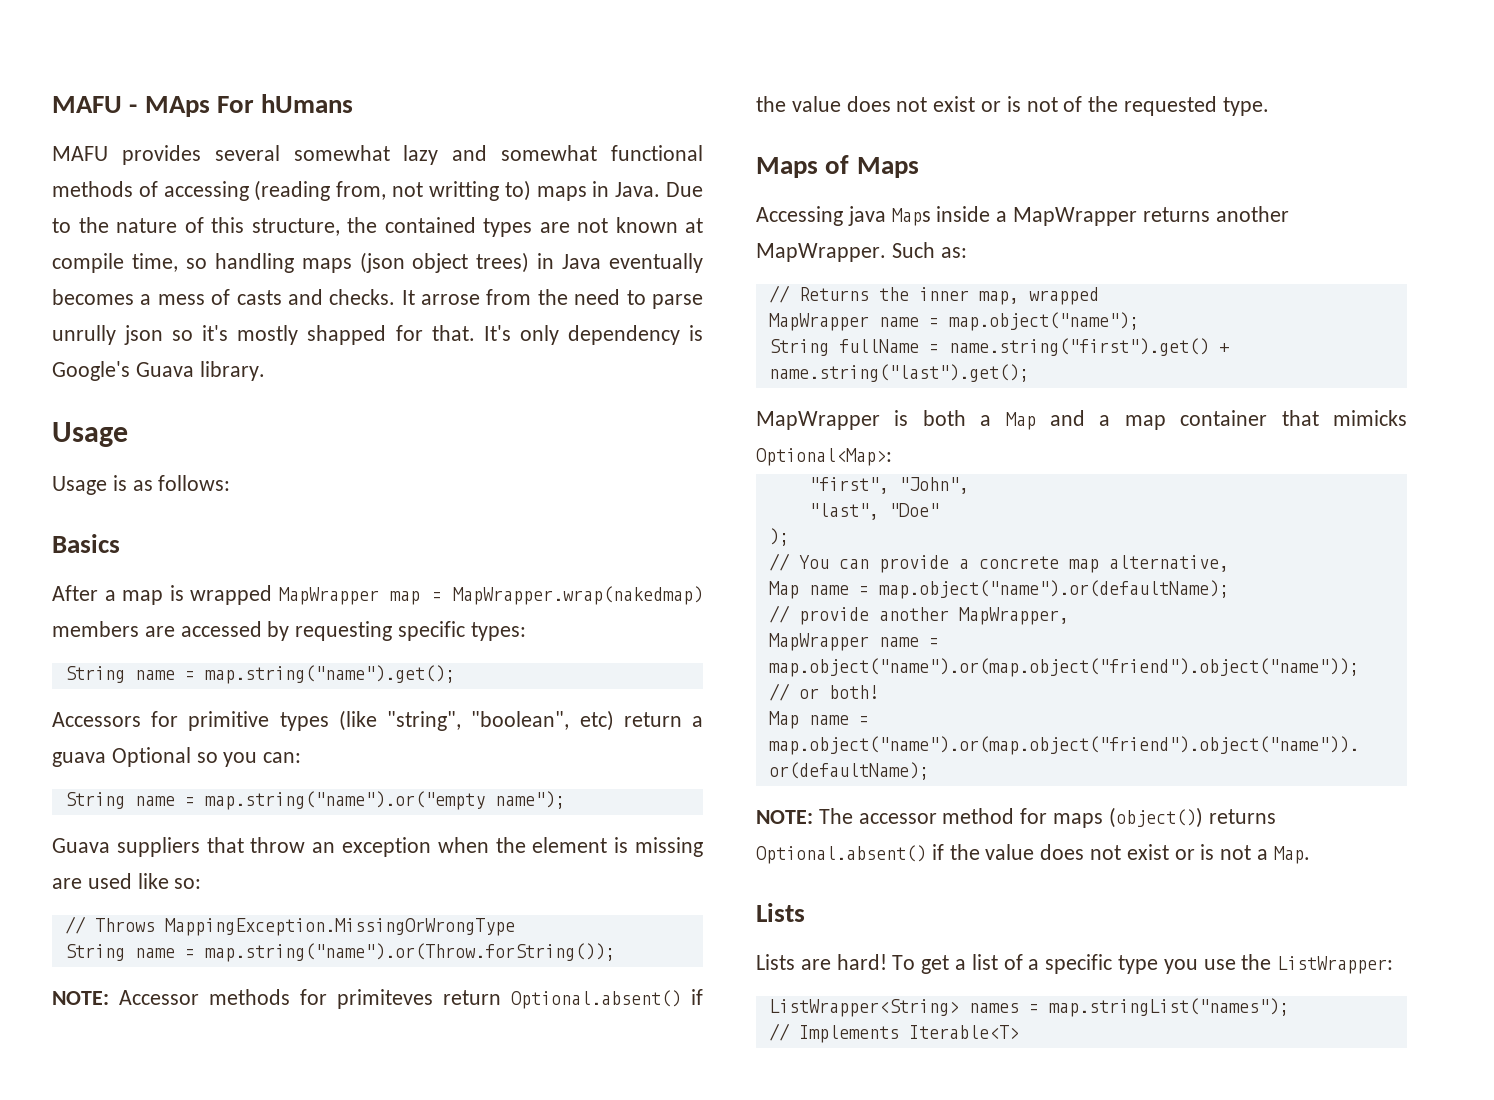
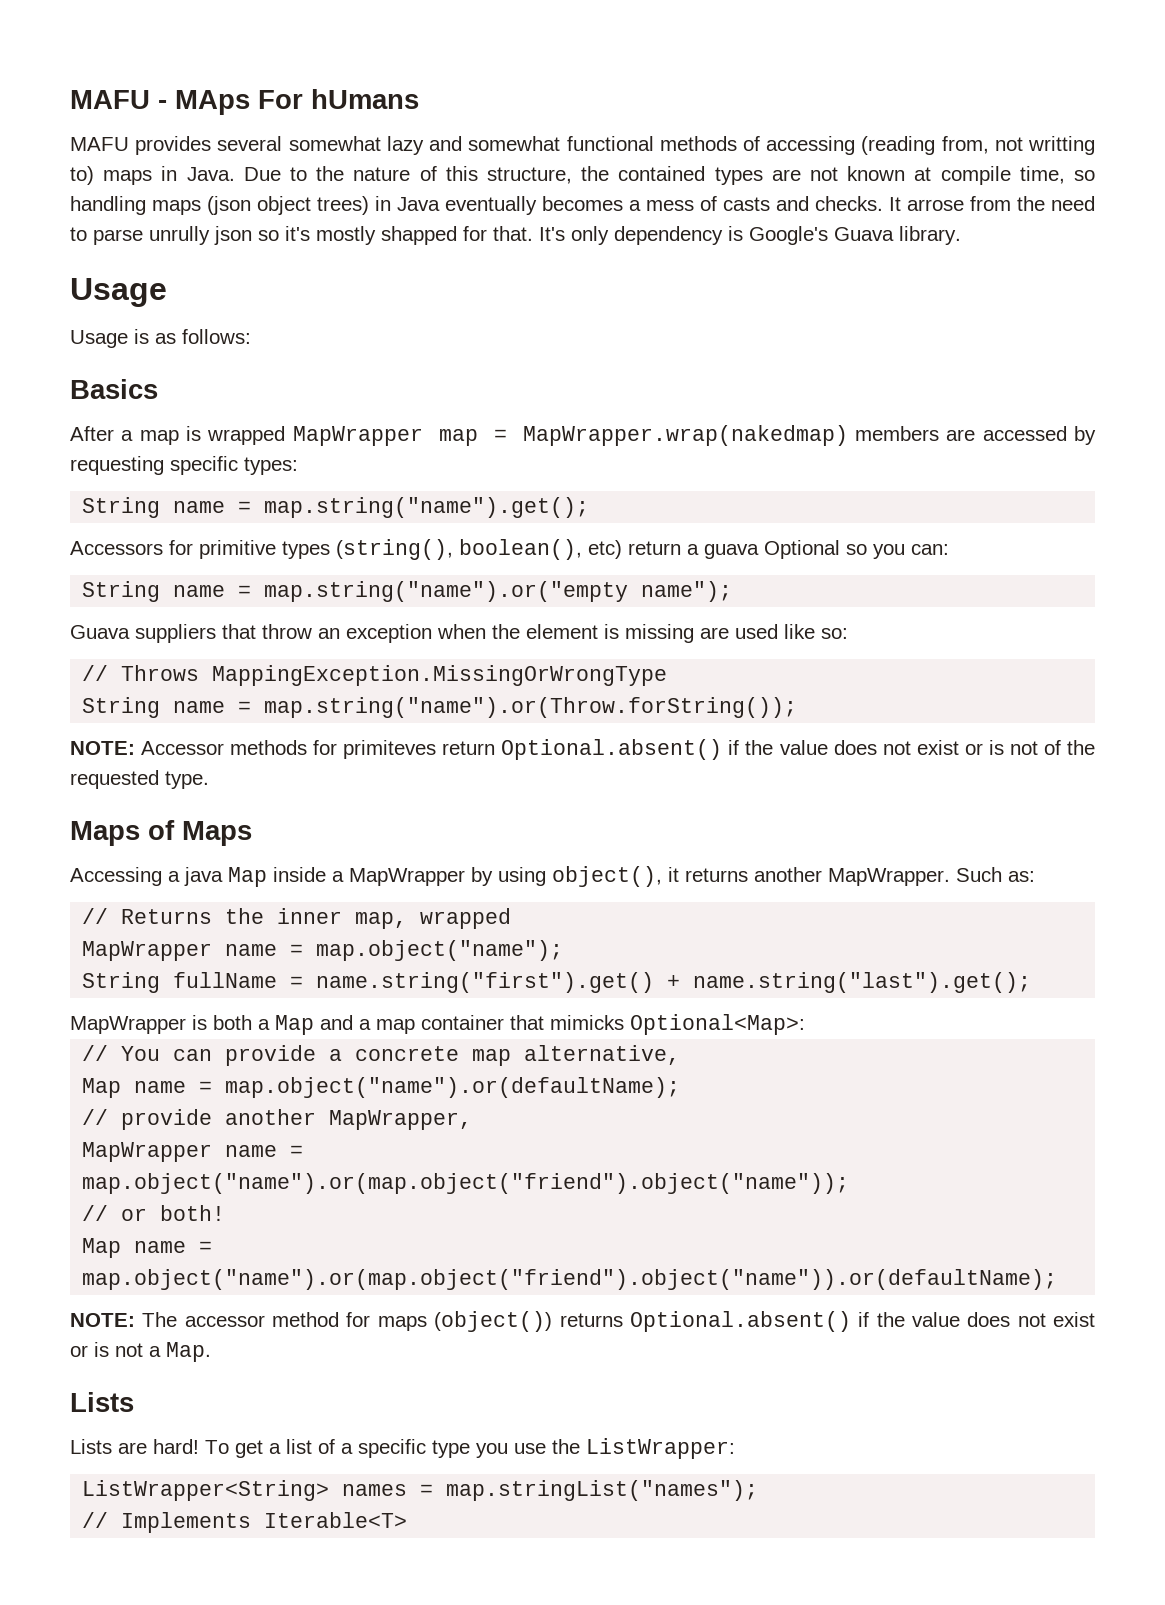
[338,710,570,731] (like "string", "boolean", -> [336,539,582,560] (string(), boolean(),
[847,206,1138,226] java Maps inside a MapWrapper -> [168,866,679,887] a java Map inside a MapWrapper by using object(), it
[808,477,969,494] [808,503,939,520] [768,528,789,546] // "first", "John", // "last", "Doe" // ); -> (805, 1024) none

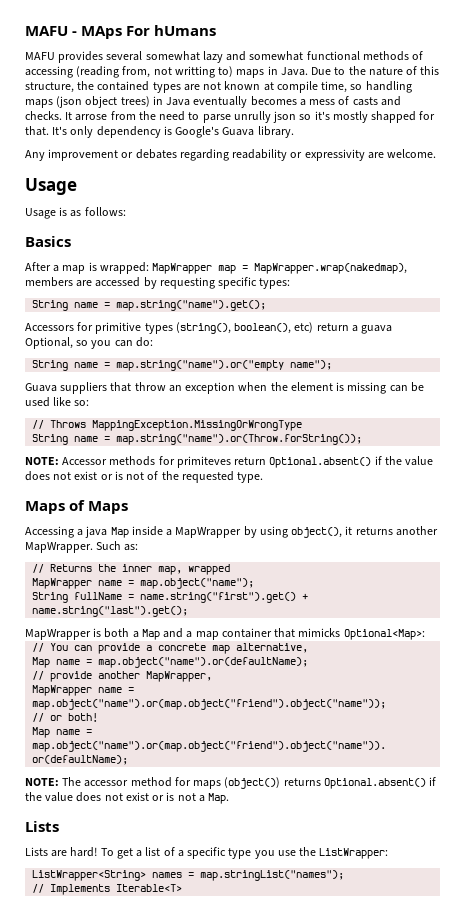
(961, 235) none -> [25,149,437,161] // Any improvement or debates regarding readability or expressivity are welcome.
[207,426,286,445] wrapped -> [99,262,149,274] wrapped:
[522,425,848,446] MapWrapper.wrap(nakedmap) -> [254,263,408,274] MapWrapper.wrap(nakedmap),
[764,540,840,559] Optional -> [25,337,73,349] Optional,
[911,544,949,555] can: -> [114,337,153,347] can do:
[700,627,729,639] are -> [389,382,424,392] can be

